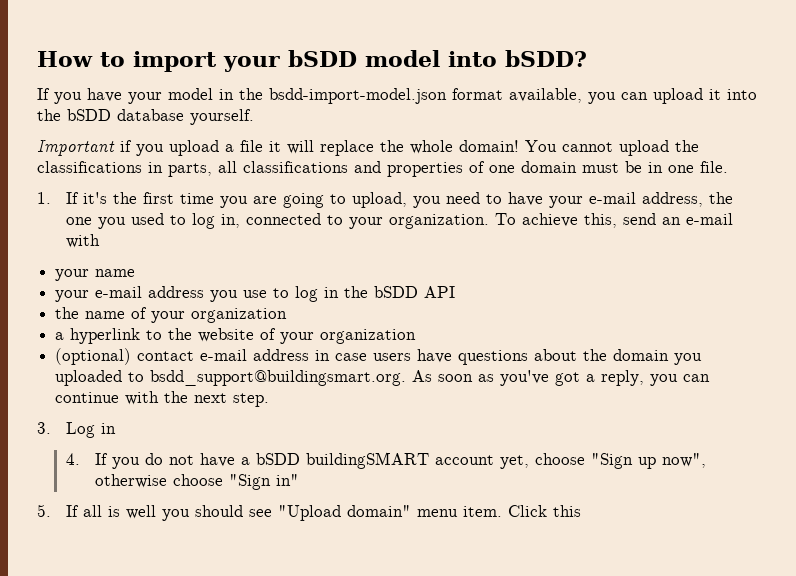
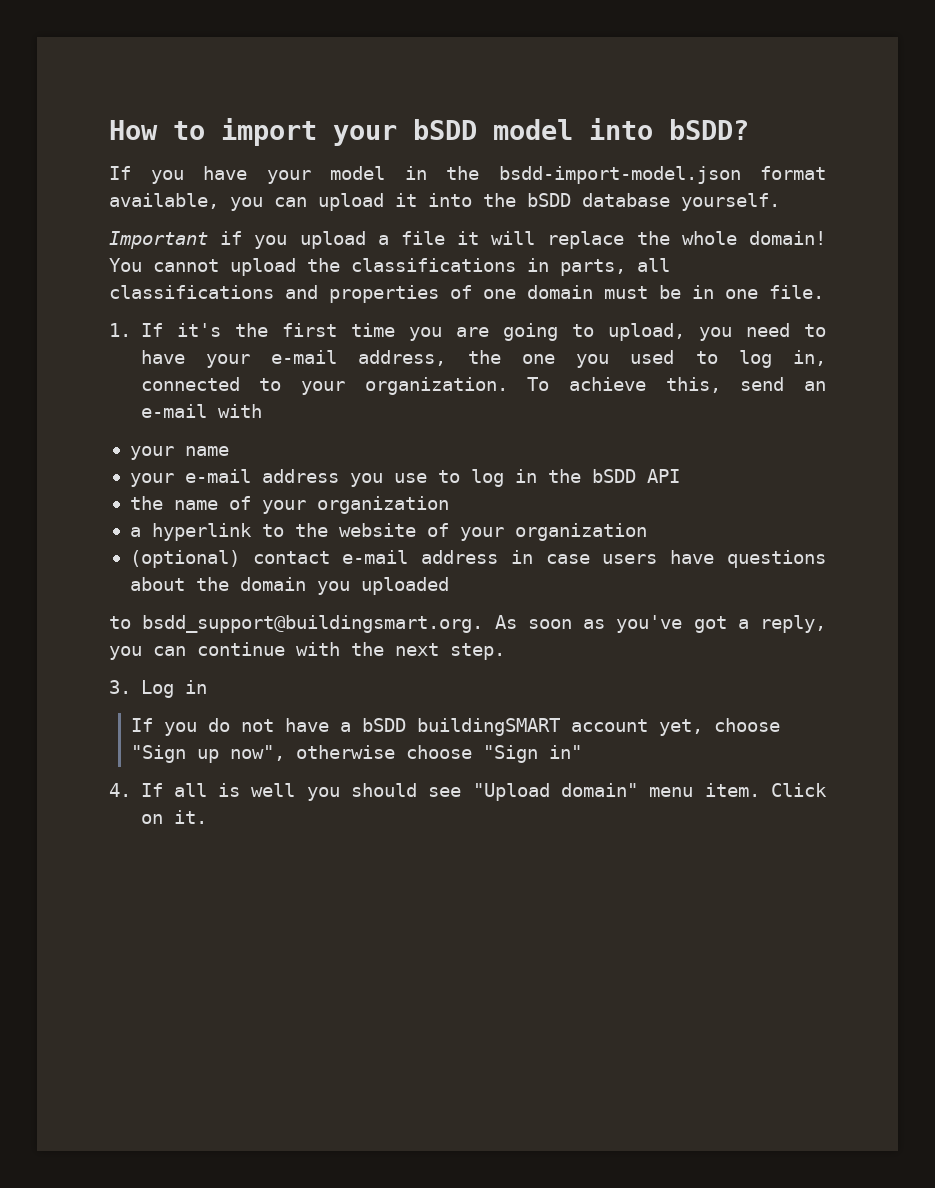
(123, 378) none -> (449, 586) //
[65,453,80,465] 4. -> (207, 687) none
[37,504,51,517] 5. -> [109,783,131,797] 4.
[552,505,581,517] this -> [140,810,207,824] on it.

